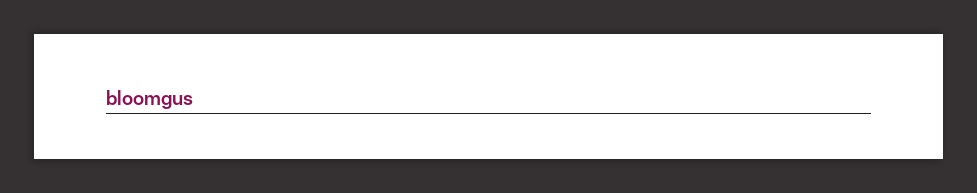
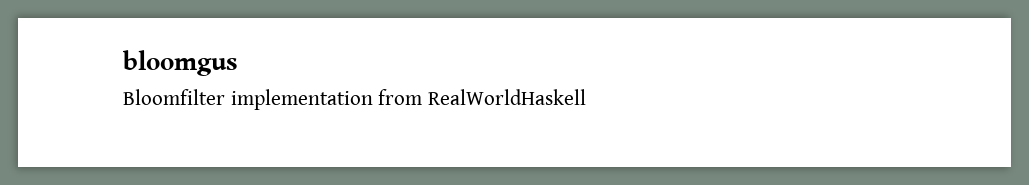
(193, 99) none -> [123,89,587,110] // Bloomfilter implementation from RealWorldHaskell

